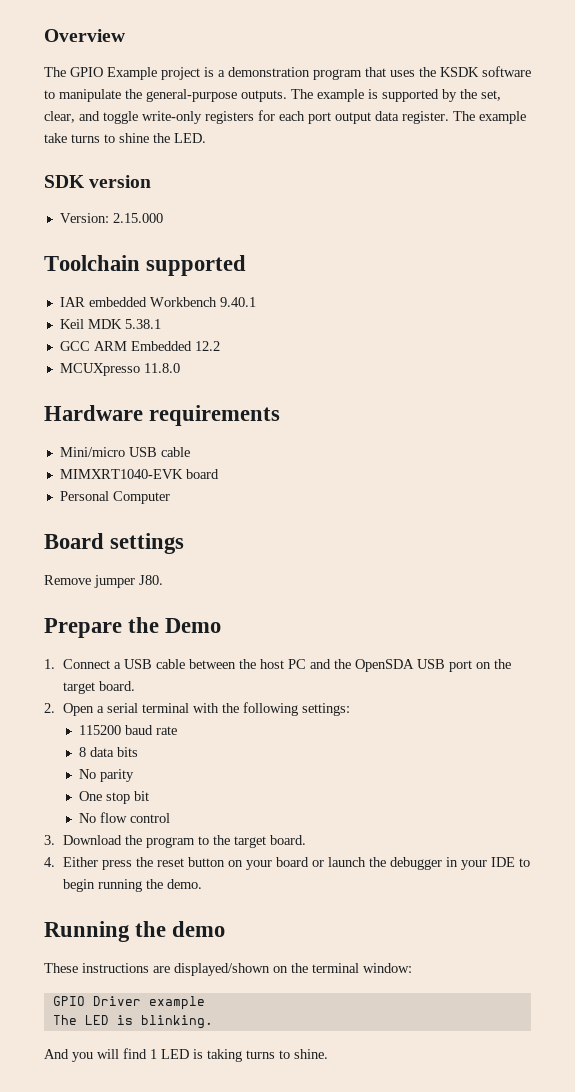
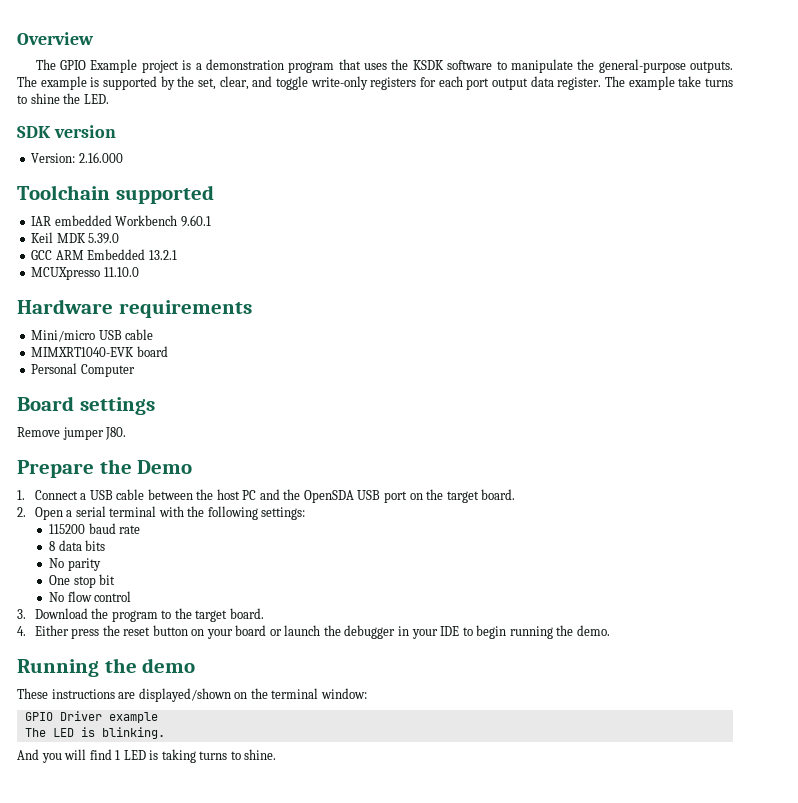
[112,213,163,223] 2.15.000 -> [78,152,123,163] 2.16.000
[219,297,256,307] 9.40.1 -> [180,215,211,227] 9.60.1
[124,319,161,329] 5.38.1 -> [88,233,120,244] 5.39.0
[194,341,220,351] 12.2 -> [148,250,177,260] 13.2.1
[143,363,180,373] 11.8.0 -> [103,267,139,277] 11.10.0

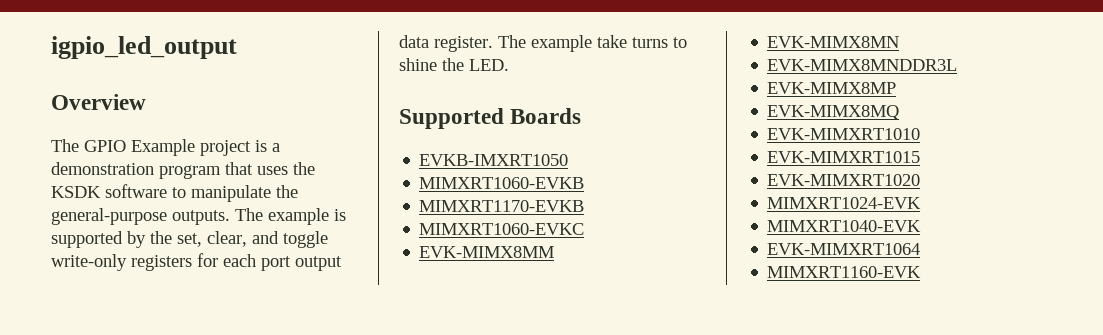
(17, 38) none -> [51,36,237,59] igpio_led_output //
[17,125,116,138] [31,152,123,163] [17,185,214,204] [31,215,211,227] [31,232,120,244] [31,249,177,260] [31,267,139,280] [17,299,252,318] [31,329,154,342] [31,346,168,357] [31,363,135,377] [17,396,155,415] [17,427,127,440] [17,459,193,478] [17,489,516,503] [17,506,306,520] [49,523,141,534] [49,540,106,551] [49,558,101,571] [49,574,116,588] [49,591,132,602] [17,608,264,622] [17,625,610,639] [17,658,196,677] [17,688,367,702] [24,711,158,723] [24,727,165,739] [17,749,277,763] SDK version // Version: 2.16.000 // Toolchain supported // IAR embedded Workbench 9.60.1 // Keil MDK 5.39.0 // GCC ARM Embedded 13.2.1 // MCUXpresso 11.10.0 // Hardware requirements // Mini/micro USB cable // MIMXRT1040-EVK board // Personal Computer // Board settings // Remove jumper J80. // Prepare the Demo // 1. Connect a USB cable between the host PC and the OpenSDA USB port on the target board. // 2. Open a serial terminal with the following settings: // 115200 baud rate // 8 data bits // No parity // One stop bit // No flow control // 3. Download the program to the target board. // 4. Either press the reset button on your board or launch the debugger in your IDE to begin running the demo. // Running the demo // These instructions are displayed/shown on the terminal window: // GPIO Driver example // The LED is blinking. // And you will find 1 LED is taking turns to shine. -> [399,108,582,129] [419,154,569,166] [419,177,585,189] [419,200,585,212] [419,223,585,235] [419,246,555,258] [767,36,900,48] [767,59,958,71] [767,82,897,94] [767,105,901,120] [767,128,921,140] [767,151,921,163] [767,174,921,186] [767,197,922,209] [767,220,922,232] [767,243,921,255] [767,266,922,278] Supported Boards // EVKB-IMXRT1050 // MIMXRT1060-EVKB // MIMXRT1170-EVKB // MIMXRT1060-EVKC // EVK-MIMX8MM // EVK-MIMX8MN // EVK-MIMX8MNDDR3L // EVK-MIMX8MP // EVK-MIMX8MQ // EVK-MIMXRT1010 // EVK-MIMXRT1015 // EVK-MIMXRT1020 // MIMXRT1024-EVK // MIMXRT1040-EVK // EVK-MIMXRT1064 // MIMXRT1160-EVK

